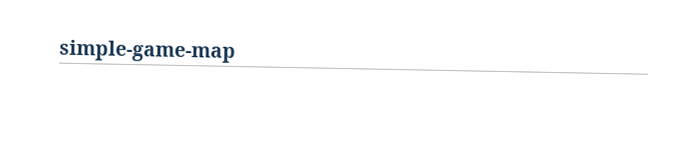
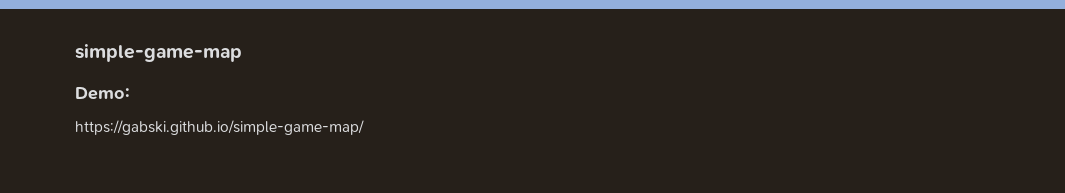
(236, 51) none -> [75,87,130,100] [75,120,364,135] // Demo: // https://gabski.github.io/simple-game-map/

